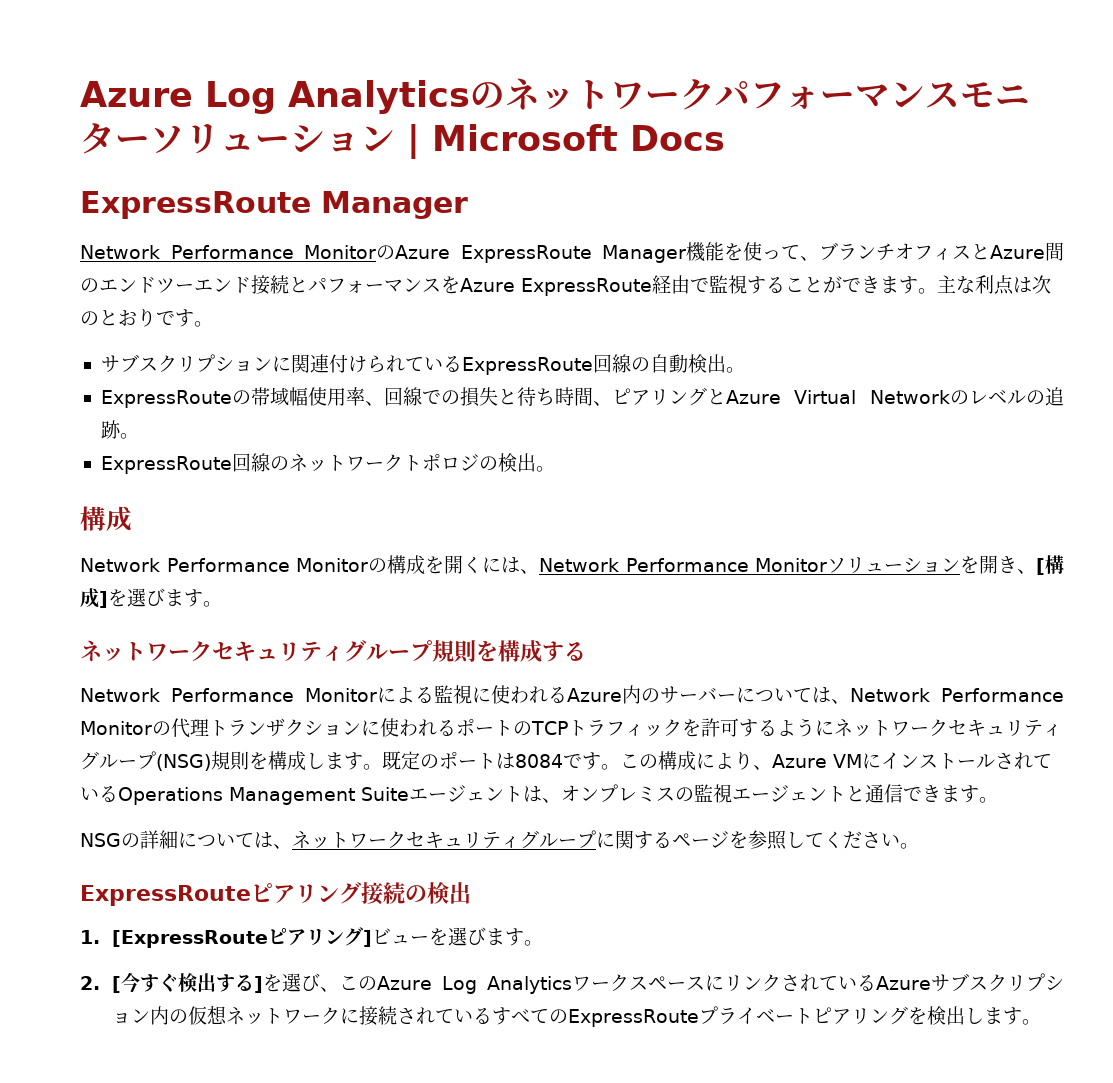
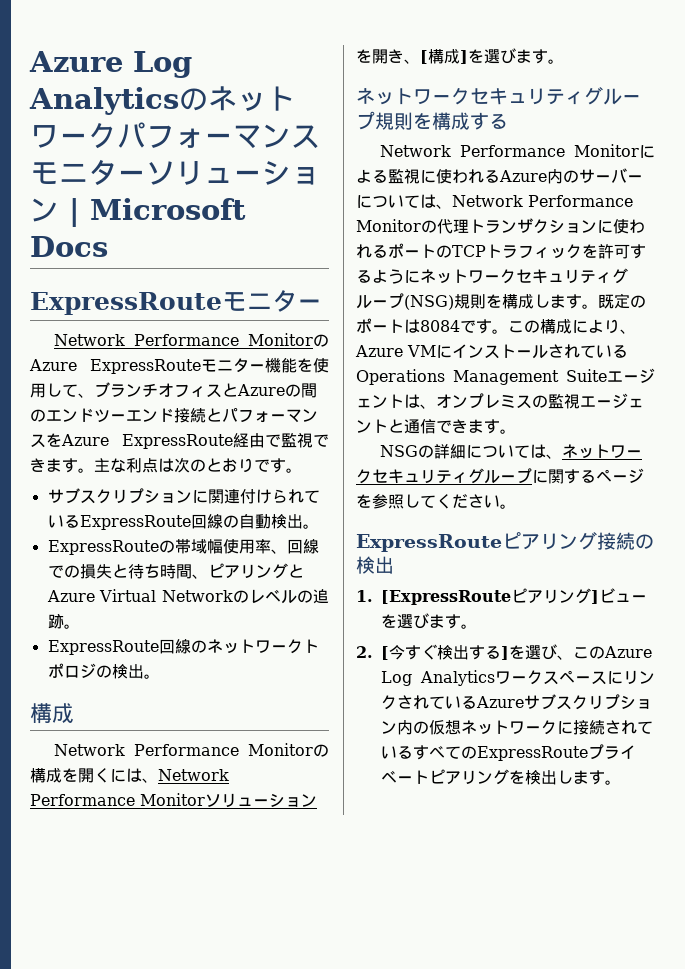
[321,191,468,219] Manager -> [222,290,322,312] モニター
[602,245,686,263] Manager -> [201,358,265,373] モニター
[762,250,781,260] っ -> [30,383,62,398] 用し
(1045, 252) none -> [285,384,301,397] の
[746,276,842,294] することが -> (313, 440) none

